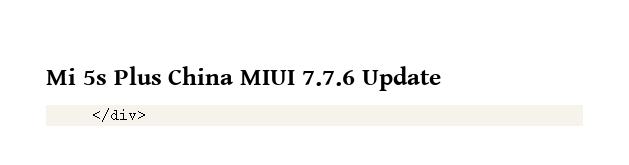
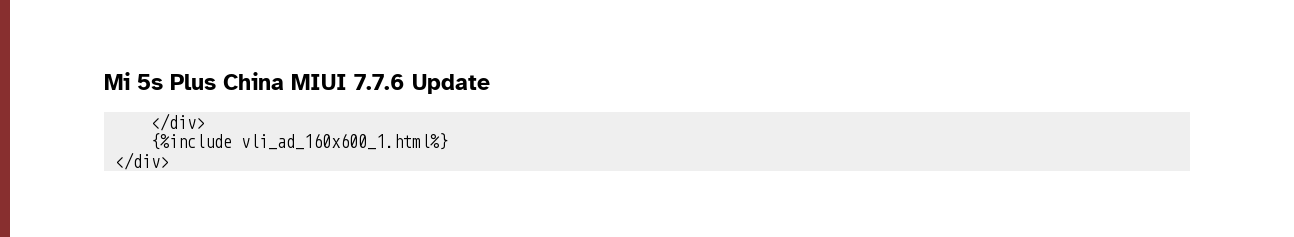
(146, 115) none -> [151,133,449,150] [115,152,170,170] // {%include vli_ad_160x600_1.html%} // </div>

